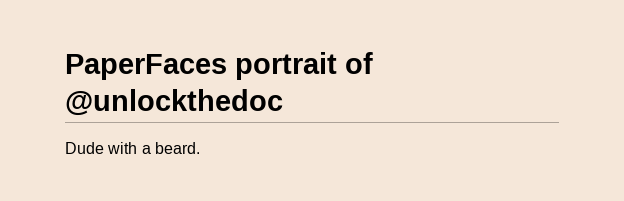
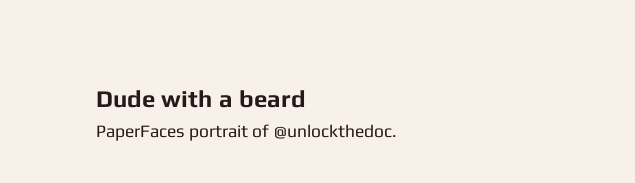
[65,52,373,80] [65,89,283,116] [65,142,200,154] PaperFaces portrait of @unlockthedoc // Dude with a beard. -> [96,90,307,108] [96,124,397,141] Dude with a beard // PaperFaces portrait of @unlockthedoc.

